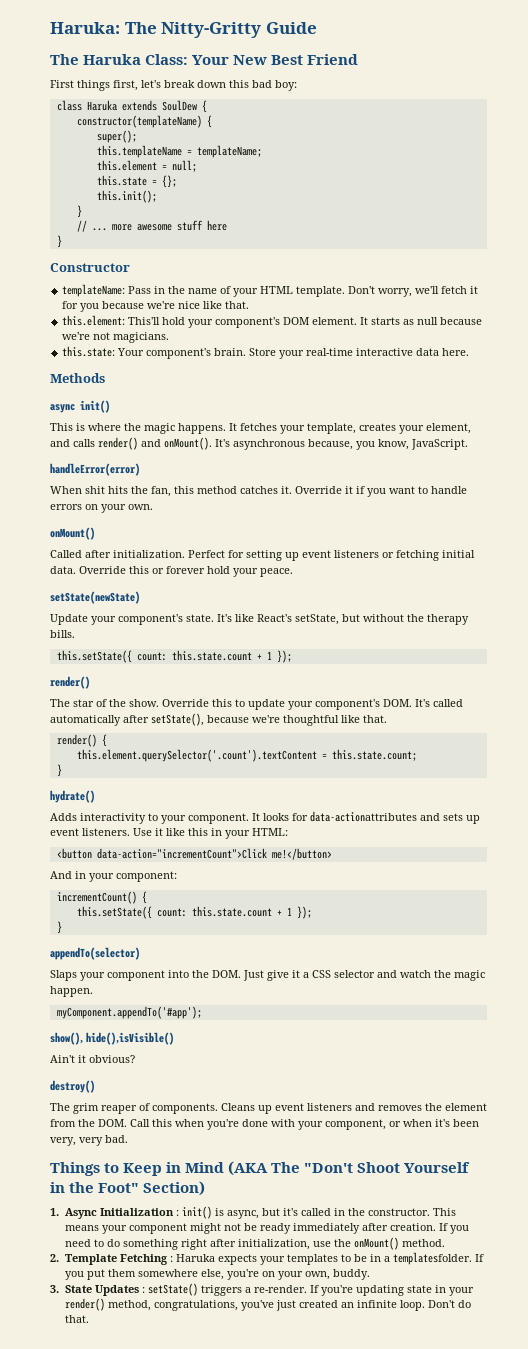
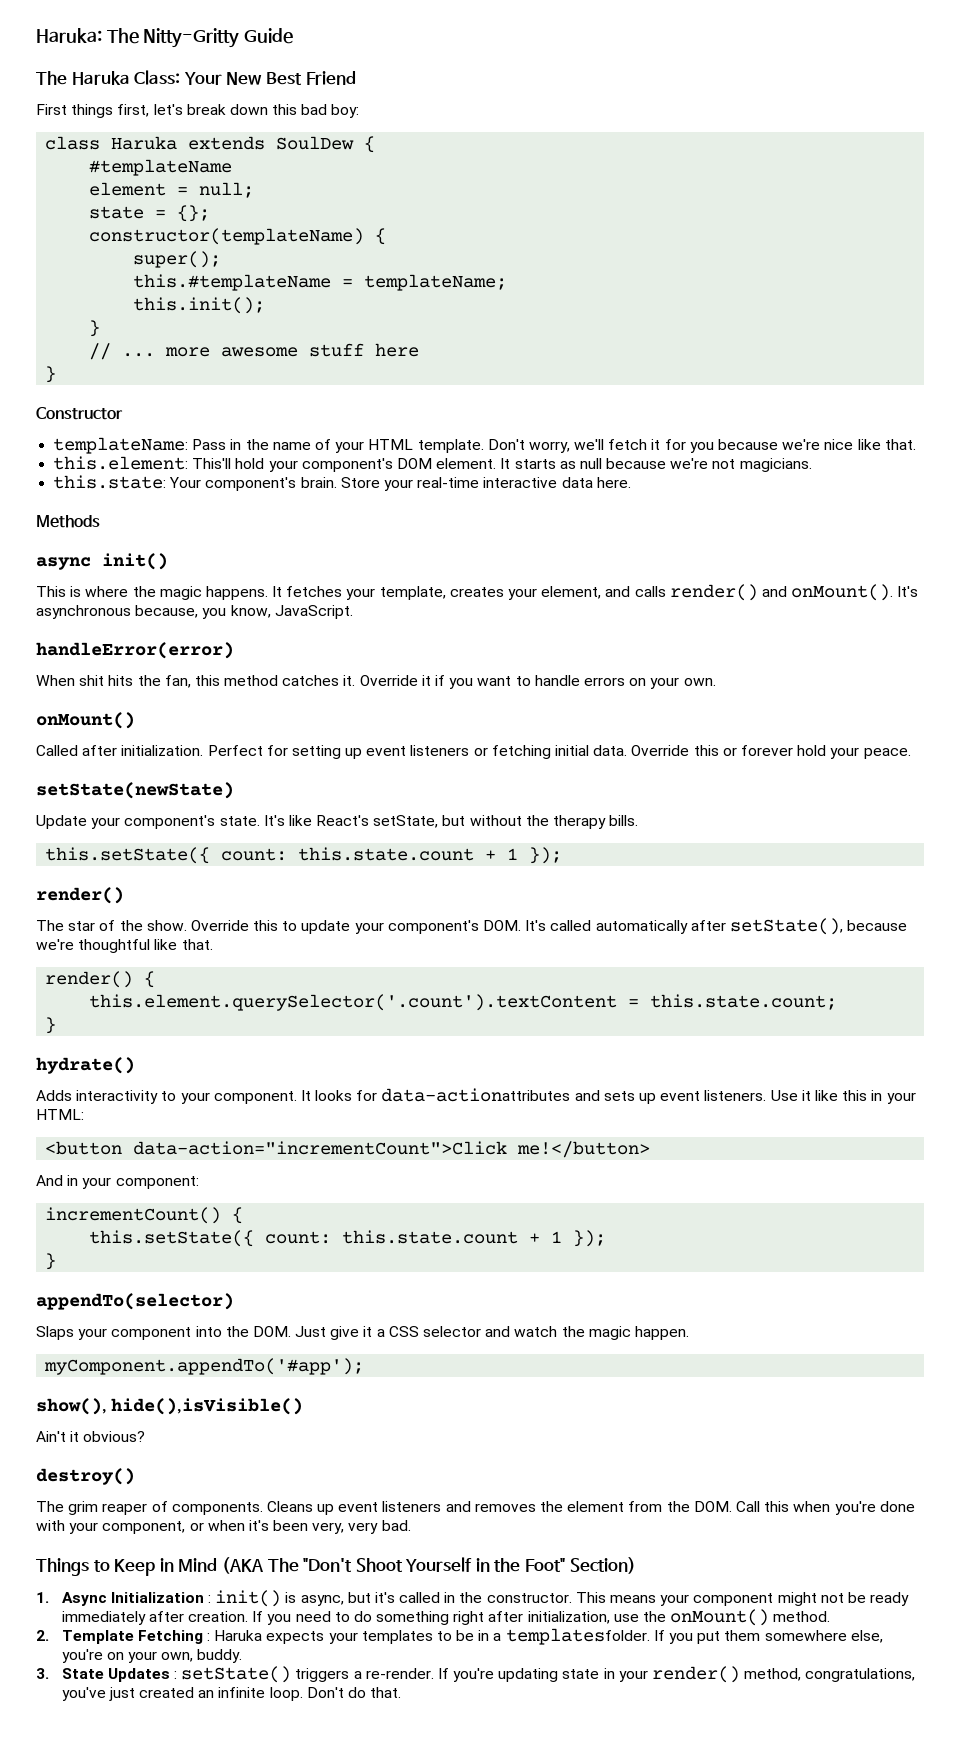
(207, 106) none -> [89,159,233,176] [89,182,255,198] [89,205,211,222] // #templateName // element = null; // state = {};
[96,145,182,158] this.templateName -> [133,274,332,291] this.#templateName
[96,160,197,172] [96,175,177,188] // this.element = null; // this.state = {}; -> (508, 282) none

